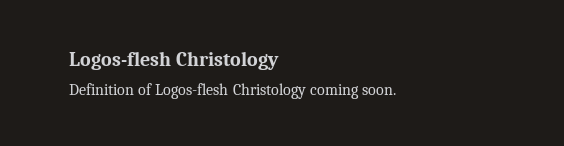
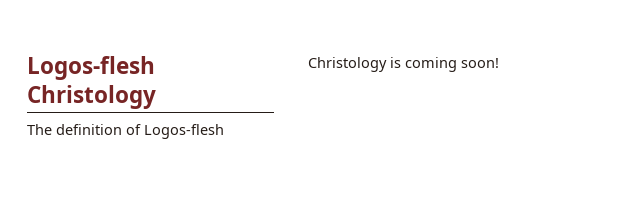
[69,83,134,95] Definition -> [27,124,122,135] The definition
[309,84,396,99] coming soon. -> [390,57,499,72] is coming soon!

